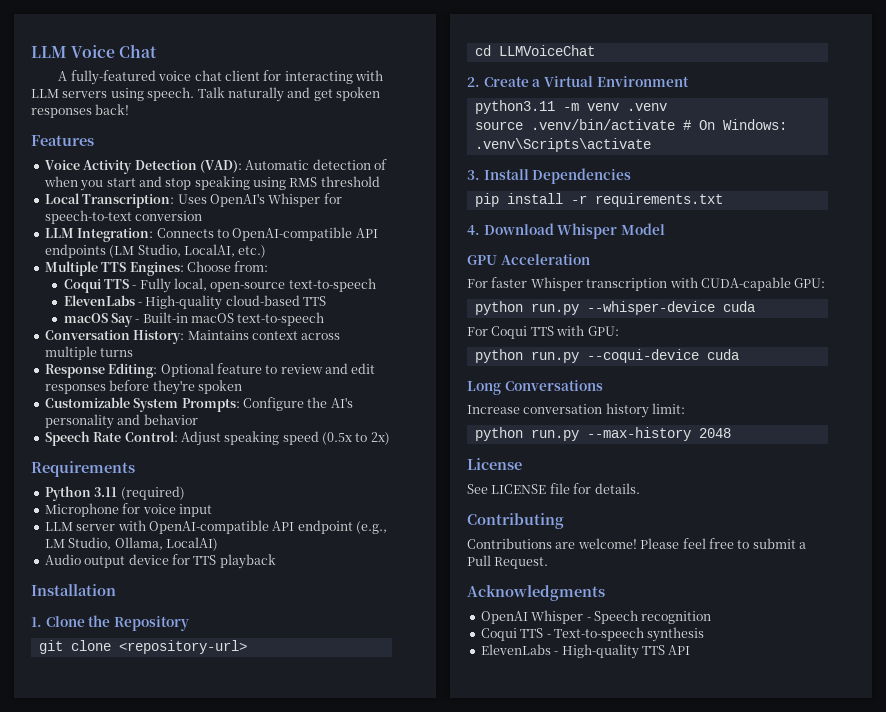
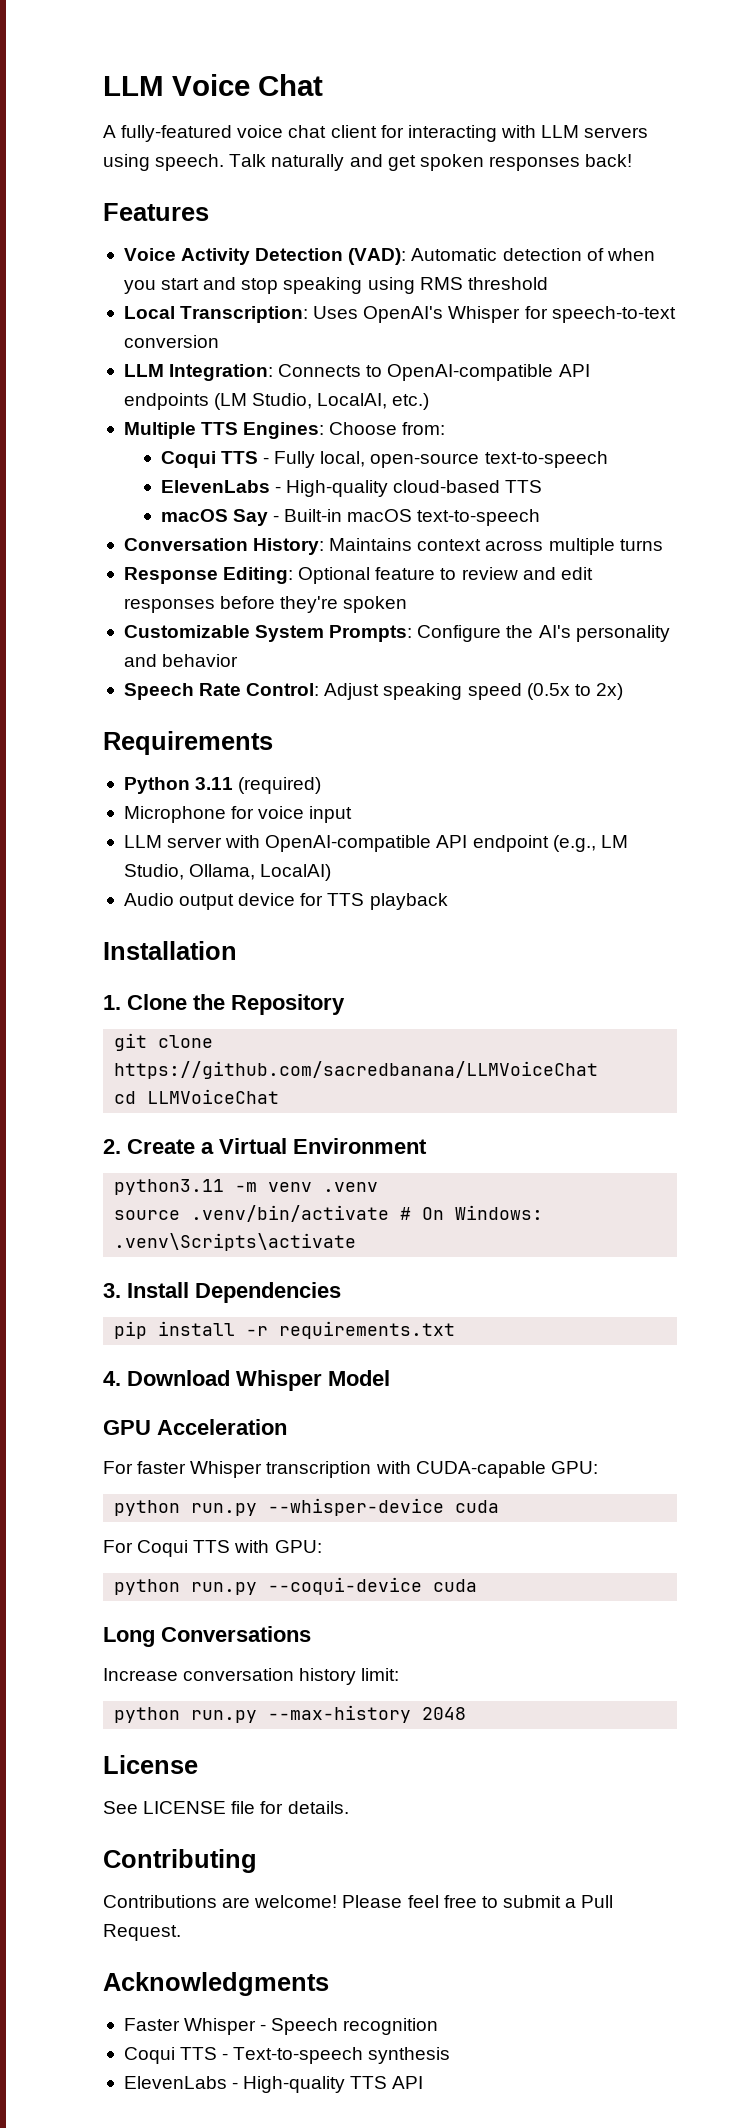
[118,640,247,654] <repository-url> -> [114,1061,599,1079] https://github.com/sacredbanana/LLMVoiceChat
[480,611,528,624] OpenAI -> [123,2018,180,2031] Faster

